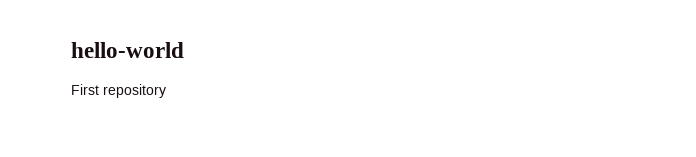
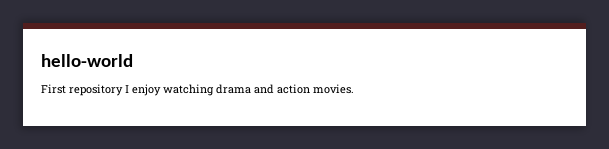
(166, 91) none -> [125,84,354,96] I enjoy watching drama and action movies.

